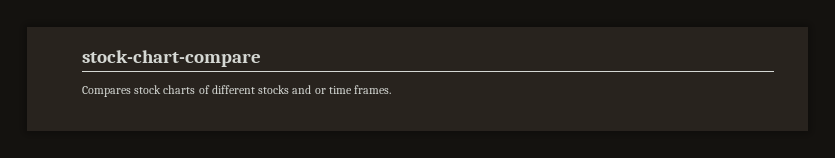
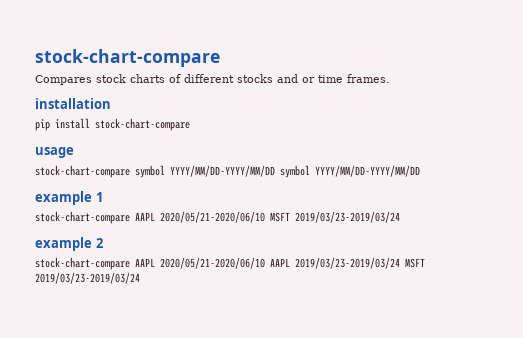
(392, 89) none -> [35,98,111,109] [35,118,190,131] [35,147,74,158] [35,165,420,178] [35,191,103,205] [35,211,400,224] [35,237,103,251] [35,257,425,270] [35,272,140,284] // installation // pip install stock-chart-compare // usage // stock-chart-compare symbol YYYY/MM/DD-YYYY/MM/DD symbol YYYY/MM/DD-YYYY/MM/DD // example 1 // stock-chart-compare AAPL 2020/05/21-2020/06/10 MSFT 2019/03/23-2019/03/24 // example 2 // stock-chart-compare AAPL 2020/05/21-2020/06/10 AAPL 2019/03/23-2019/03/24 MSFT 2019/03/23-2019/03/24

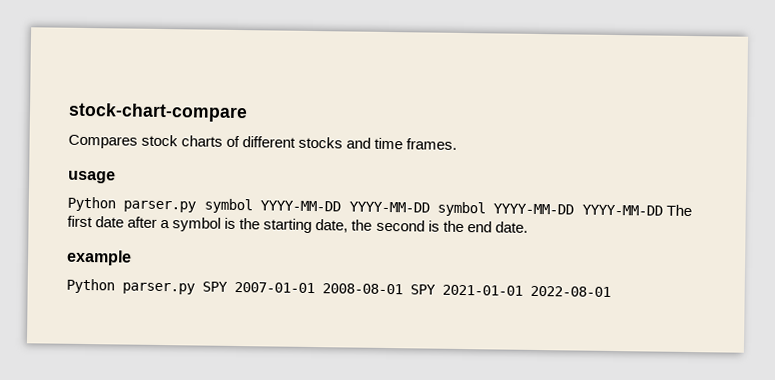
[302,77,315,83] or -> (372, 143) none
[35,98,111,109] [35,118,190,131] [35,147,74,158] [35,165,420,178] [35,191,103,205] [35,211,400,224] [35,237,103,251] [35,257,425,270] [35,272,140,284] installation // pip install stock-chart-compare // usage // stock-chart-compare symbol YYYY/MM/DD-YYYY/MM/DD symbol YYYY/MM/DD-YYYY/MM/DD // example 1 // stock-chart-compare AAPL 2020/05/21-2020/06/10 MSFT 2019/03/23-2019/03/24 // example 2 // stock-chart-compare AAPL 2020/05/21-2020/06/10 AAPL 2019/03/23-2019/03/24 MSFT 2019/03/23-2019/03/24 -> [68,170,116,184] [67,196,692,217] [67,215,528,234] [66,249,132,266] [66,278,611,297] usage // Python parser.py symbol YYYY-MM-DD YYYY-MM-DD symbol YYYY-MM-DD YYYY-MM-DD The first date after a symbol is the starting date, the second is the end date. // example // Python parser.py SPY 2007-01-01 2008-08-01 SPY 2021-01-01 2022-08-01

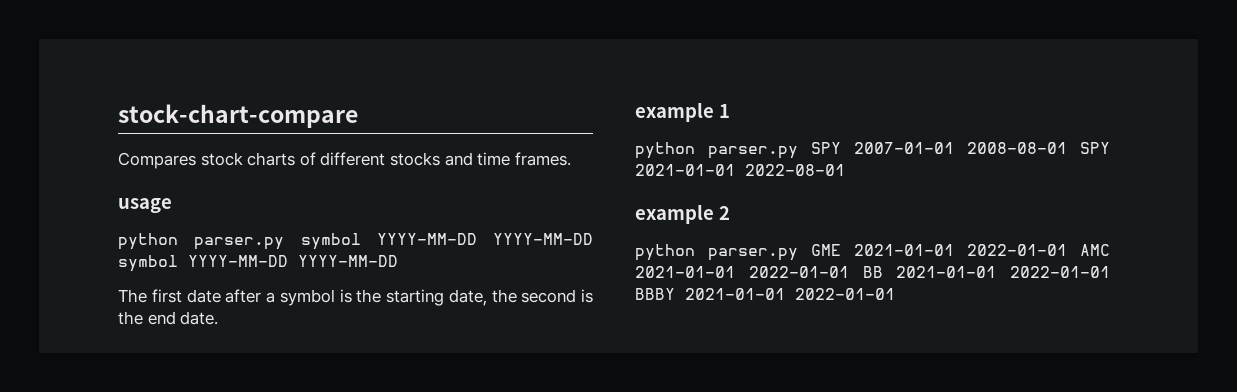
[67,196,116,212] Python -> [118,233,178,250] python
(663, 210) none -> (398, 261) //
[66,278,115,294] // Python -> [718,104,730,118] [635,142,695,159] 1 // python
(611, 291) none -> [635,204,730,224] [635,244,1110,261] [635,266,1110,278] [635,288,895,300] // example 2 // python parser.py GME 2021-01-01 2022-01-01 AMC 2021-01-01 2022-01-01 BB 2021-01-01 2022-01-01 BBBY 2021-01-01 2022-01-01

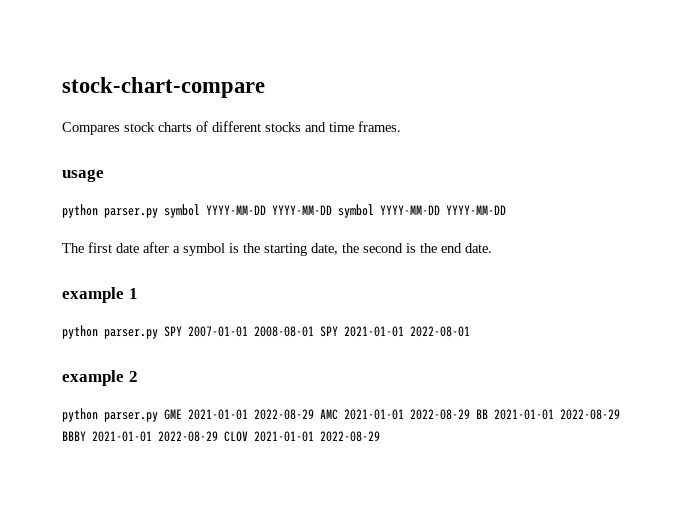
[967,244,1067,256] 2022-01-01 -> [254,409,314,420] 2022-08-29
[748,266,849,278] 2022-01-01 -> [410,409,470,420] 2022-08-29
[1010,266,1110,278] 2022-01-01 -> [560,409,620,420] 2022-08-29
[795,288,895,300] 2022-01-01 -> [158,431,380,442] 2022-08-29 CLOV 2021-01-01 2022-08-29

